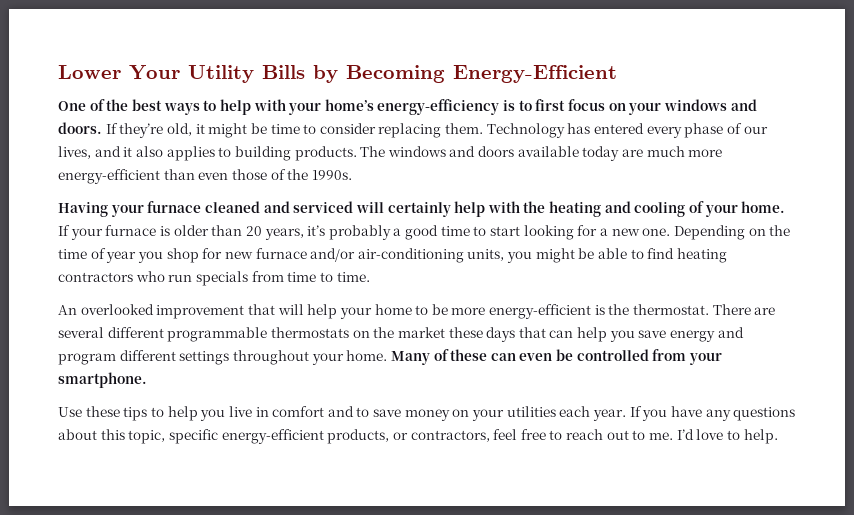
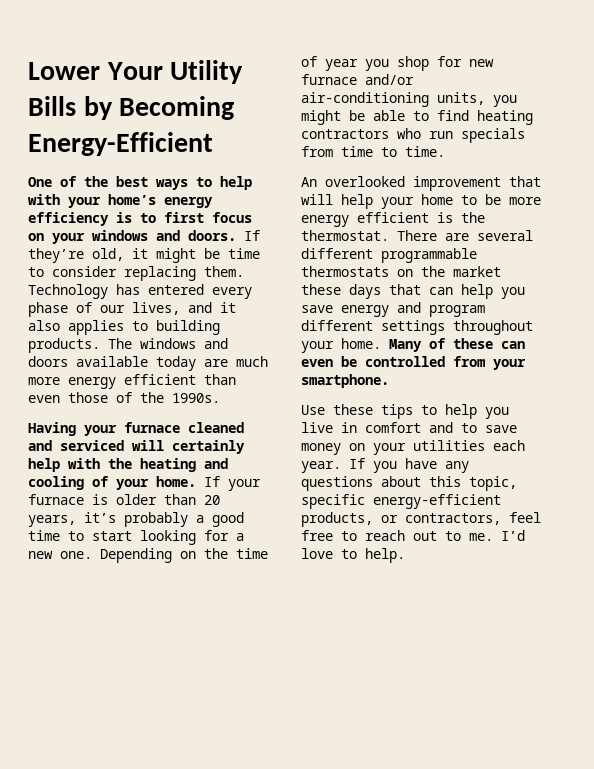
[377,99,500,115] energy-efficiency -> [164,197,213,208] [28,212,109,226] energy efficiency
[58,169,160,184] energy-efficient -> [68,374,196,389] energy efficient
[489,304,592,319] energy-efficient -> [301,212,429,227] energy efficient

